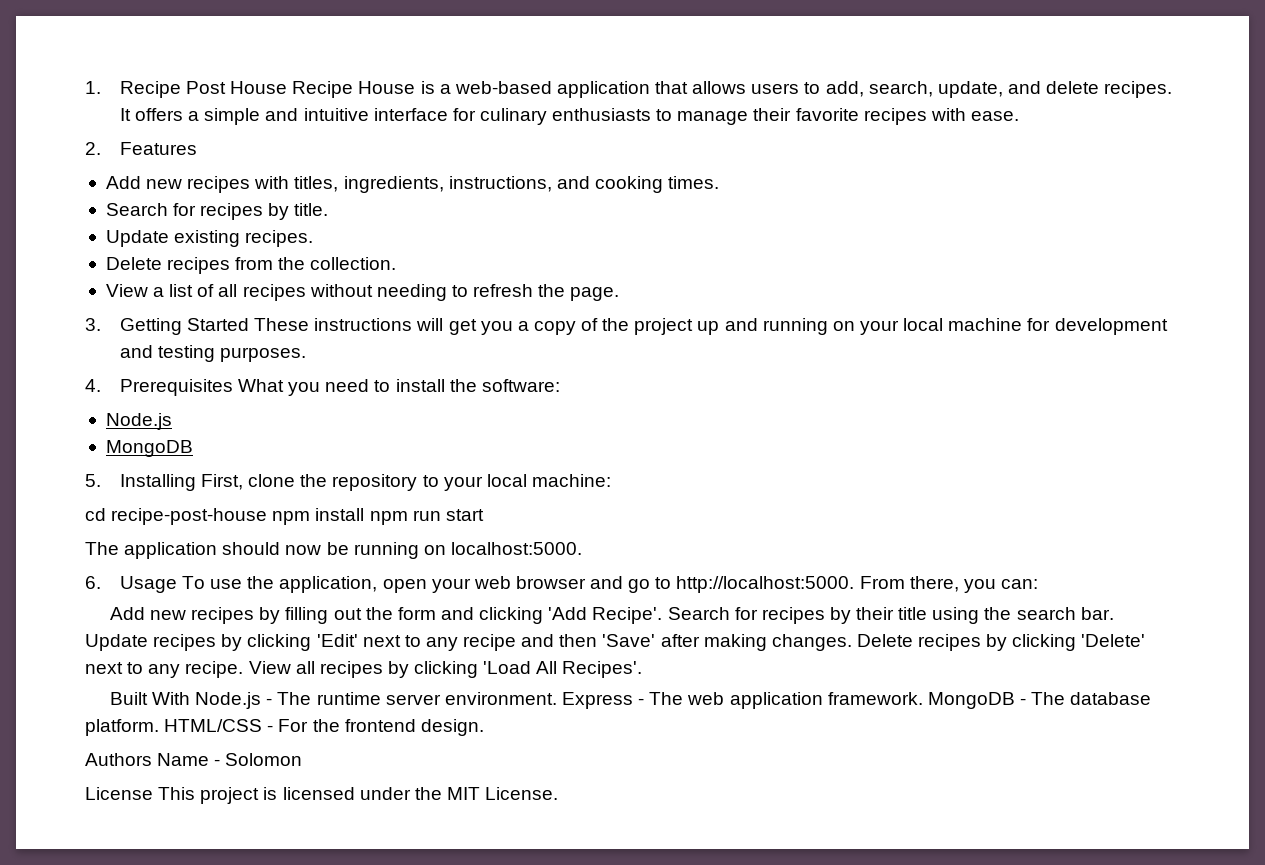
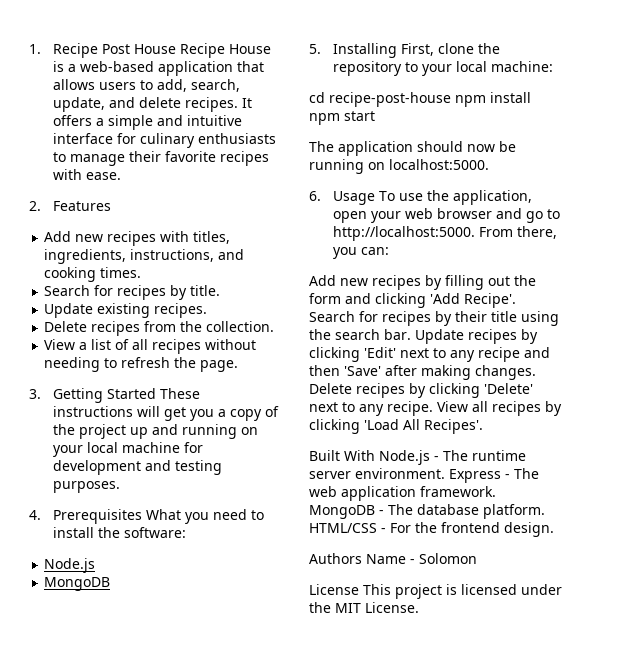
[412,510,441,521] run -> (340, 119) none

